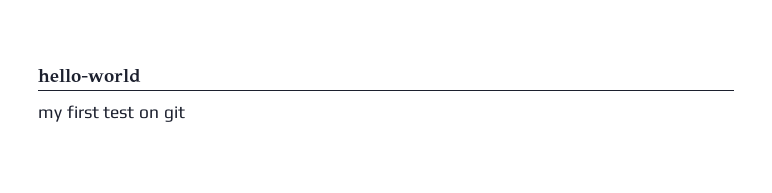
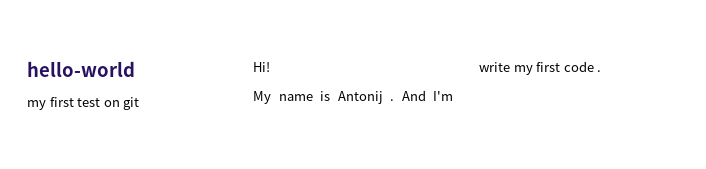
(185, 114) none -> [253,62,270,72] [253,90,453,104] [479,61,602,75] // Hi! // My name is Antonij . And I'm write my first code .

